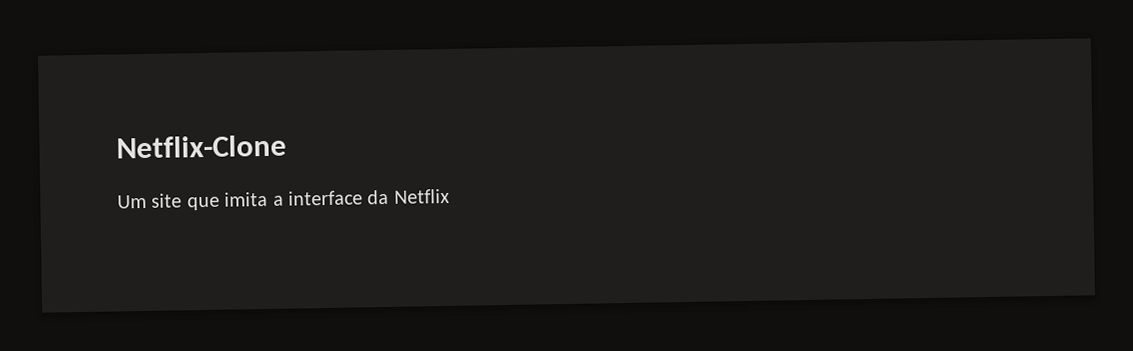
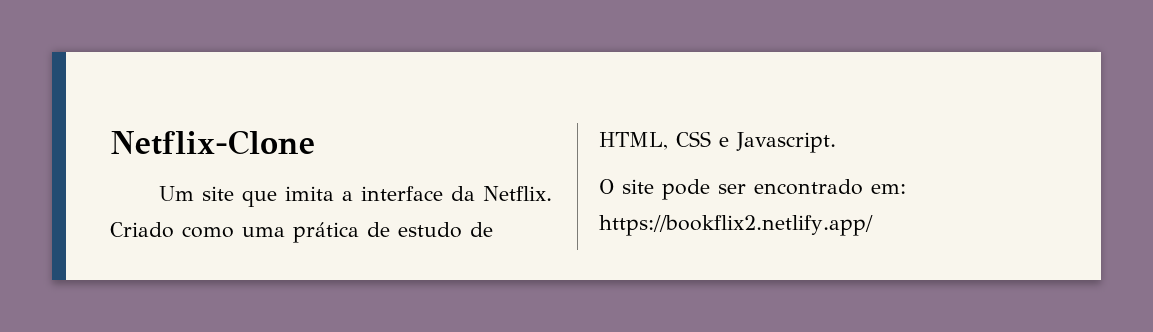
[393,188,450,204] Netflix -> [482,186,552,201] [110,222,493,243] [599,131,836,153] [599,179,906,200] [599,215,873,236] Netflix. Criado como uma prática de estudo de HTML, CSS e Javascript. // O site pode ser encontrado em: https://bookflix2.netlify.app/

